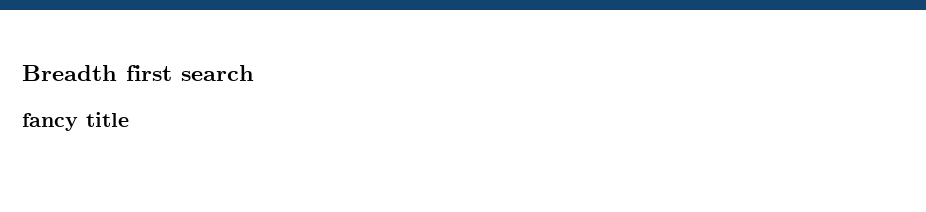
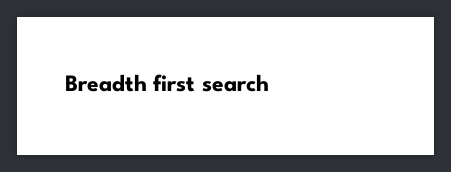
[22,112,129,131] // fancy title -> (269, 83) none

